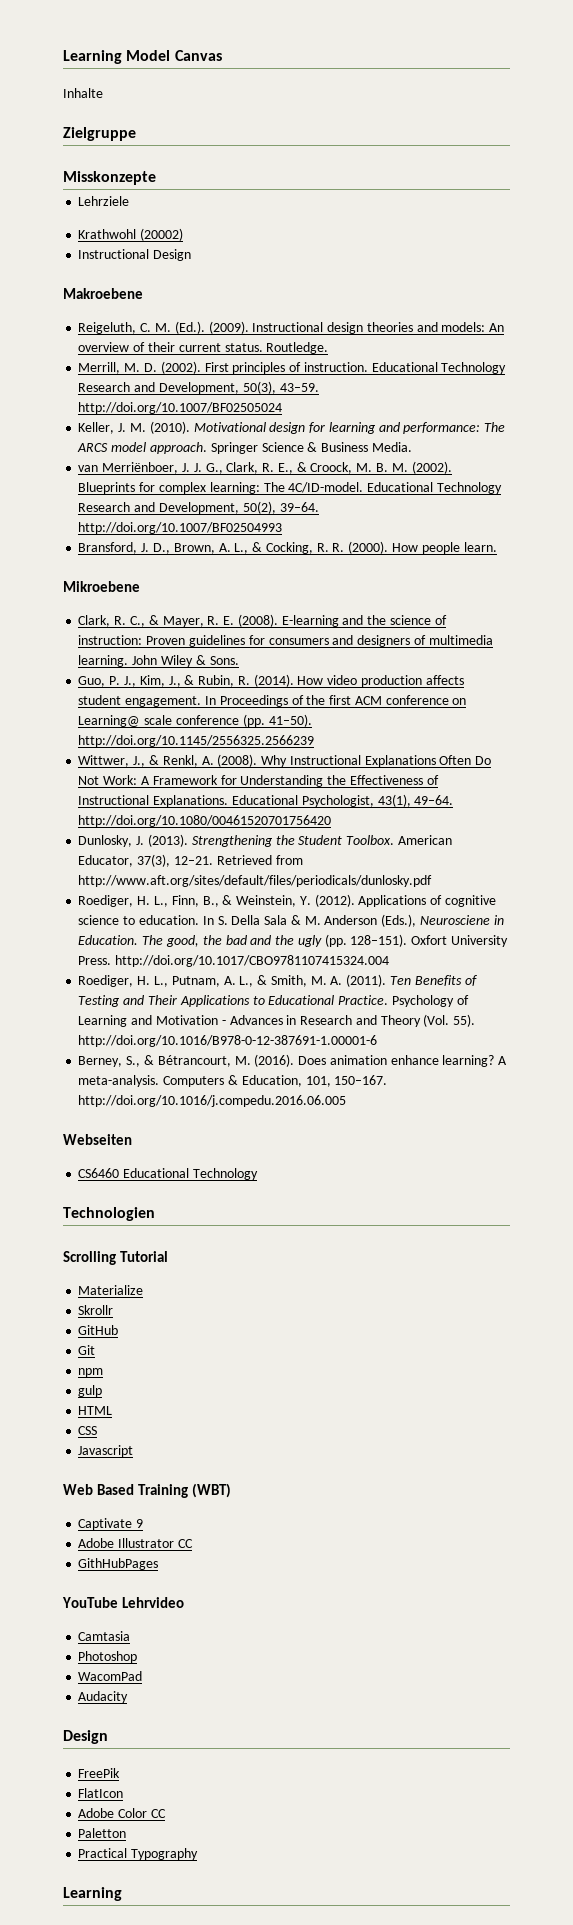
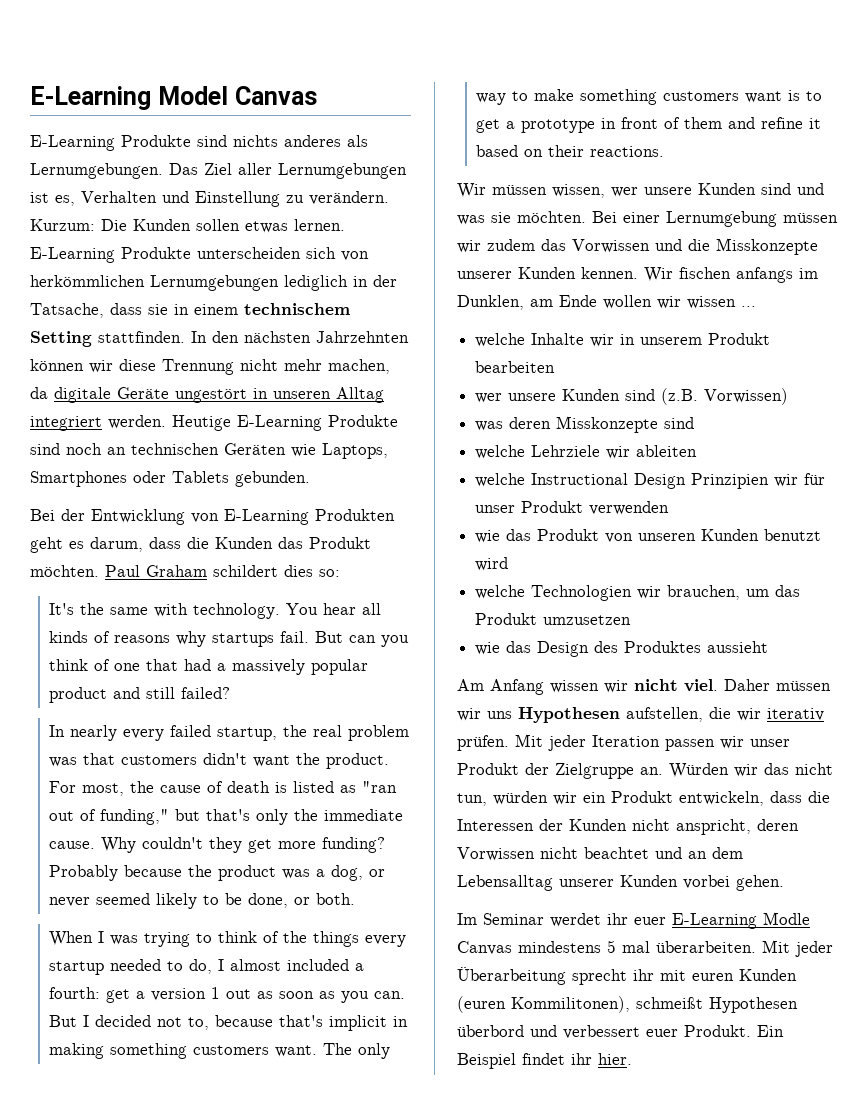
[63,50,122,64] Learning -> [30,86,151,110] E-Learning
[63,88,103,98] [63,127,136,141] [63,171,156,185] Inhalte // Zielgruppe // Misskonzepte // -> [30,135,368,151] [30,163,407,179] [30,191,389,207] [30,219,345,233] [30,247,369,263] [30,275,397,291] [30,303,350,318] [30,331,409,347] [30,359,390,375] [30,387,384,403] [30,415,398,431] [30,443,388,459] [30,471,310,487] [30,509,395,525] [30,537,371,553] [30,565,340,577] [49,603,382,619] [49,631,410,647] [49,659,369,675] [49,687,231,703] [49,725,410,741] [49,753,390,769] [49,781,398,796] [49,809,404,825] [49,837,386,853] [49,865,386,881] [49,893,356,909] [49,931,407,947] [49,959,365,975] [49,987,406,1003] [49,1015,409,1031] [49,1043,391,1059] [476,89,823,105] [476,117,822,133] [476,145,665,157] [457,183,824,198] [457,211,838,227] [457,238,818,255] [457,267,818,283] [457,295,756,310] [475,333,771,347] [475,361,556,373] [475,388,789,405] [475,416,695,433] [475,445,526,459] E-Learning Produkte sind nichts anderes als Lernumgebungen. Das Ziel aller Lernumgebungen ist es, Verhalten und Einstellung zu verändern. Kurzum: Die Kunden sollen etwas lernen. E-Learning Produkte unterscheiden sich von herkömmlichen Lernumgebungen lediglich in der Tatsache, dass sie in einem technischem Setting stattfinden. In den nächsten Jahrzehnten können wir diese Trennung nicht mehr machen, da digitale Geräte ungestört in unseren Alltag integriert werden. Heutige E-Learning Produkte sind noch an technischen Geräten wie Laptops, Smartphones oder Tablets gebunden. // Bei der Entwicklung von E-Learning Produkten geht es darum, dass die Kunden das Produkt möchten. Paul Graham schildert dies so: // It's the same with technology. You hear all kinds of reasons why startups fail. But can you think of one that had a massively popular product and still failed? // In nearly every failed startup, the real problem was that customers didn't want the product. For most, the cause of death is listed as "ran out of funding," but that's only the immediate cause. Why couldn't they get more funding? Probably because the product was a dog, or never seemed likely to be done, or both. // When I was trying to think of the things every startup needed to do, I almost included a fourth: get a version 1 out as soon as you can. But I decided not to, because that's implicit in making something customers want. The only way to make something customers want is to get a prototype in front of them and refine it based on their reactions. // Wir müssen wissen, wer unsere Kunden sind und was sie möchten. Bei einer Lernumgebung müssen wir zudem das Vorwissen und die Misskonzepte unserer Kunden kennen. Wir fischen anfangs im Dunklen, am Ende wollen wir wissen ... // welche Inhalte wir in unserem Produkt bearbeiten // wer unsere Kunden sind (z.B. Vorwissen) // was deren Misskonzepte sind // welche
[78,228,184,241] // Krathwohl (20002) // -> [606,445,698,459] [475,473,526,487] wir ableiten // welche
[63,288,143,299] [78,321,505,334] [78,342,329,354] [78,361,507,374] [78,381,319,394] [78,402,283,414] [78,421,506,434] [77,442,412,454] [78,461,452,474] [78,482,502,494] [78,501,319,514] [78,522,283,534] [78,541,497,554] [63,581,140,592] [78,614,447,627] [78,635,493,647] [78,655,239,667] [78,674,464,687] [78,695,467,707] [78,714,312,727] [78,735,315,747] [78,754,492,767] [78,775,439,787] [78,794,454,807] [78,815,332,827] [78,834,452,847] [78,854,303,867] [78,875,433,887] [78,894,496,907] [78,914,504,927] [78,934,508,947] [78,955,390,967] [78,974,477,987] [78,995,469,1007] [78,1014,476,1027] [78,1035,378,1047] [78,1054,508,1067] [78,1075,388,1087] [78,1095,347,1107] [63,1134,132,1145] [78,1168,258,1180] [63,1207,155,1221] [63,1251,168,1265] [78,1285,144,1295] [78,1305,114,1315] [78,1325,119,1335] [78,1345,96,1355] [78,1368,104,1377] [78,1385,103,1397] [78,1406,113,1415] [78,1426,98,1435] [78,1445,134,1457] [63,1483,231,1498] [78,1518,144,1530] [78,1538,193,1548] [78,1558,159,1570] [62,1597,184,1608] [78,1631,131,1641] [78,1651,138,1663] [78,1671,143,1681] [78,1691,129,1703] [63,1730,108,1744] [78,1768,121,1778] [78,1788,124,1798] [78,1808,166,1818] [78,1828,127,1838] [78,1848,199,1860] [63,1887,122,1901] // Makroebene // Reigeluth, C. M. (Ed.). (2009). Instructional design theories and models: An overview of their current status. Routledge. // Merrill, M. D. (2002). First principles of instruction. Educational Technology Research and Development, 50(3), 43–59. http://doi.org/10.1007/BF02505024 // Keller, J. M. (2010). Motivational design for learning and performance: The ARCS model approach. Springer Science & Business Media. // van Merriënboer, J. J. G., Clark, R. E., & Croock, M. B. M. (2002). Blueprints for complex learning: The 4C/ID-model. Educational Technology Research and Development, 50(2), 39–64. http://doi.org/10.1007/BF02504993 // Bransford, J. D., Brown, A. L., & Cocking, R. R. (2000). How people learn. // Mikroebene // Clark, R. C., & Mayer, R. E. (2008). E-learning and the science of instruction: Proven guidelines for consumers and designers of multimedia learning. John Wiley & Sons. // Guo, P. J., Kim, J., & Rubin, R. (2014). How video production affects student engagement. In Proceedings of the first ACM conference on Learning@ scale conference (pp. 41–50). http://doi.org/10.1145/2556325.2566239 // Wittwer, J., & Renkl, A. (2008). Why Instructional Explanations Often Do Not Work: A Framework for Understanding the Effectiveness of Instructional Explanations. Educational Psychologist, 43(1), 49–64. http://doi.org/10.1080/00461520701756420 // Dunlosky, J. (2013). Strengthening the Student Toolbox. American Educator, 37(3), 12–21. Retrieved from http://www.aft.org/sites/default/files/periodicals/dunlosky.pdf // Roediger, H. L., Finn, B., & Weinstein, Y. (2012). Applications of cognitive science to education. In S. Della Sala & M. Anderson (Eds.), Neurosciene in Education. The good, the bad and the ugly (pp. 128–151). Oxfort University Press. http://doi.org/10.1017/CBO9781107415324.004 // Roediger, H. L., Putnam, A. L., & Smith, M. A. (2011). Ten Benefits of Testing and Their Applications to Educational Practice. Psychology of Learning and Motivation - Advances in Research and Theory (Vol. 55). http://doi.org/10.1016/B978-0-12-387691-1.00001-6 // Berney, S., & Bétrancourt, M. (2016). Does animation enhance learning? A meta-analysis. Computers & Education, 101, 150–167. http://doi.org/10.1016/j.compedu.2016.06.005 // Webseiten // CS6460 Educational Technology // Technologien // Scrolling Tutorial // Materialize // Skrollr // GitHub // Git // npm // gulp // HTML // CSS // Javascript // Web Based Training (WBT) // Captivate 9 // Adobe Illustrator CC // GithHubPages // YouTube Lehrvideo // Camtasia // Photoshop // WacomPad // Audacity // Design // FreePik // FlatIcon // Adobe Color CC // Paletton // Practical Typography // Learning -> [691,473,826,489] [475,501,670,515] [475,529,822,543] [475,557,509,571] [475,585,801,601] [475,613,632,625] [475,641,769,657] [457,679,831,695] [457,707,824,723] [457,734,790,751] [457,763,833,779] [457,791,830,806] [457,819,799,835] [457,847,743,861] [457,875,784,891] [457,912,810,929] [457,940,833,957] [457,967,797,985] [457,996,798,1013] [457,1025,784,1039] [457,1053,632,1069] Prinzipien wir für unser Produkt verwenden // wie das Produkt von unseren Kunden benutzt wird // welche Technologien wir brauchen, um das Produkt umzusetzen // wie das Design des Produktes aussieht // Am Anfang wissen wir nicht viel. Daher müssen wir uns Hypothesen aufstellen, die wir iterativ prüfen. Mit jeder Iteration passen wir unser Produkt der Zielgruppe an. Würden wir das nicht tun, würden wir ein Produkt entwickeln, dass die Interessen der Kunden nicht anspricht, deren Vorwissen nicht beachtet und an dem Lebensalltag unserer Kunden vorbei gehen. // Im Seminar werdet ihr euer E-Learning Modle Canvas mindestens 5 mal überarbeiten. Mit jeder Überarbeitung sprecht ihr mit euren Kunden (euren Kommilitonen), schmeißt Hypothesen überbord und verbessert euer Produkt. Ein Beispiel findet ihr hier.

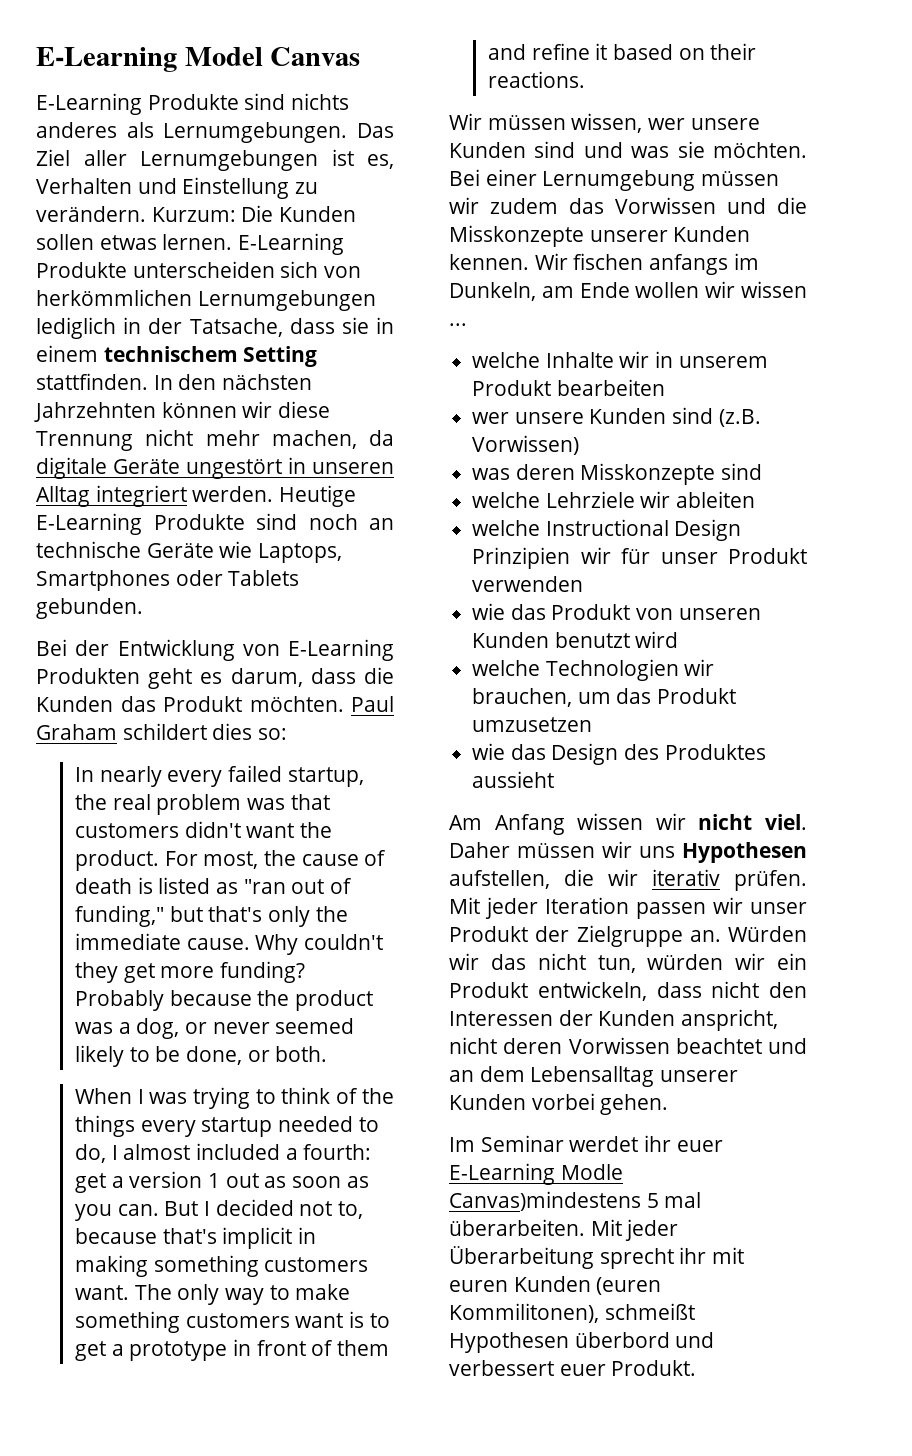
[131,443,286,455] technischen Geräten -> [36,541,214,558] technische Geräte
[49,603,382,619] [49,631,410,647] [49,659,369,675] [49,687,231,703] // It's the same with technology. You hear all kinds of reasons why startups fail. But can you think of one that had a massively popular product and still failed? -> (288, 734) none
[457,295,524,310] Dunklen, -> [449,282,536,301] Dunkeln,
[808,791,830,803] die -> [711,981,807,998] nicht den
[632,819,751,835] nicht anspricht, -> [681,1009,779,1031] [449,1037,497,1054] anspricht, nicht
[540,847,578,859] nicht -> (670, 1045) none
[457,941,601,955] Canvas mindestens -> [449,1191,641,1211] Canvas)mindestens
[757,1025,784,1037] [457,1053,632,1069] Ein Beispiel findet ihr hier. -> (697, 1368) none

